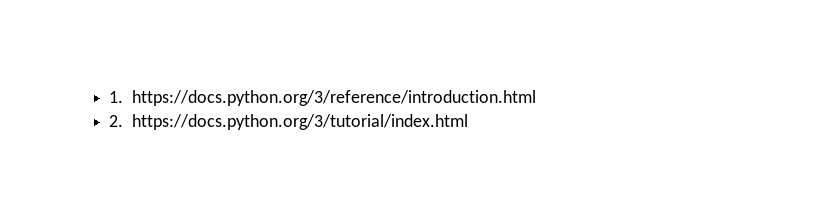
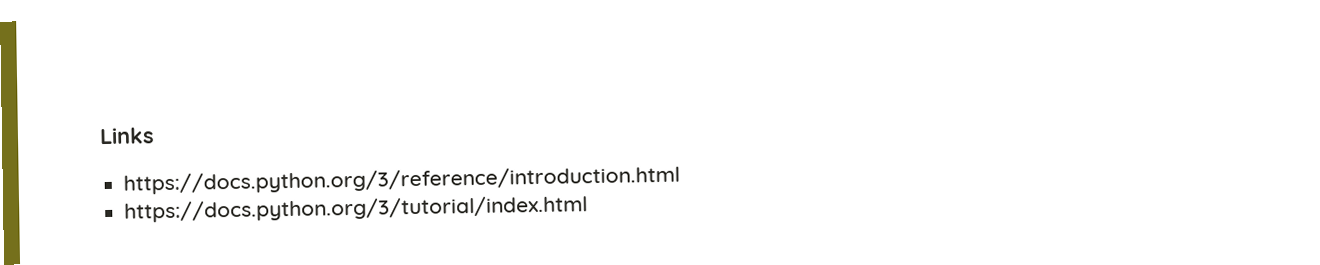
[109,91,124,103] 1. -> [99,127,155,145] Links //
[109,115,124,127] 2. -> (681, 180) none

